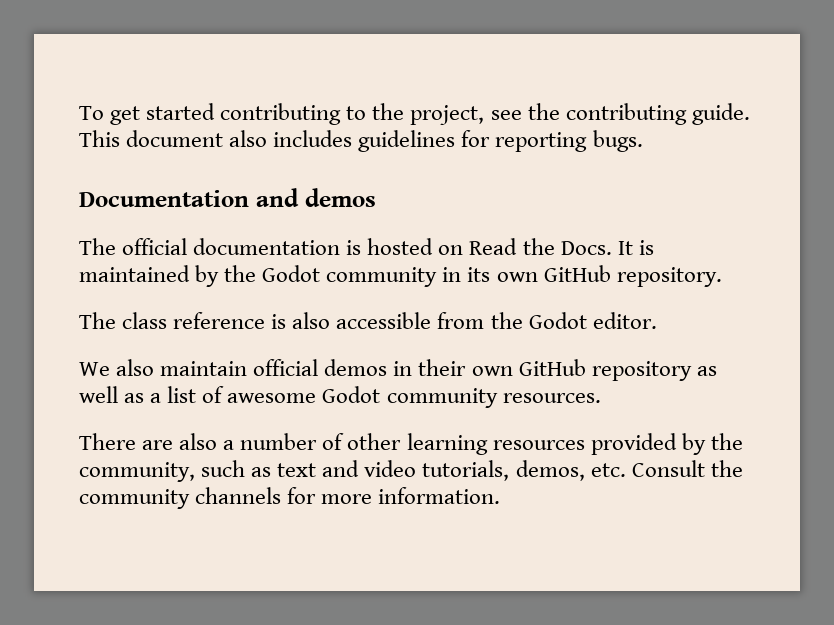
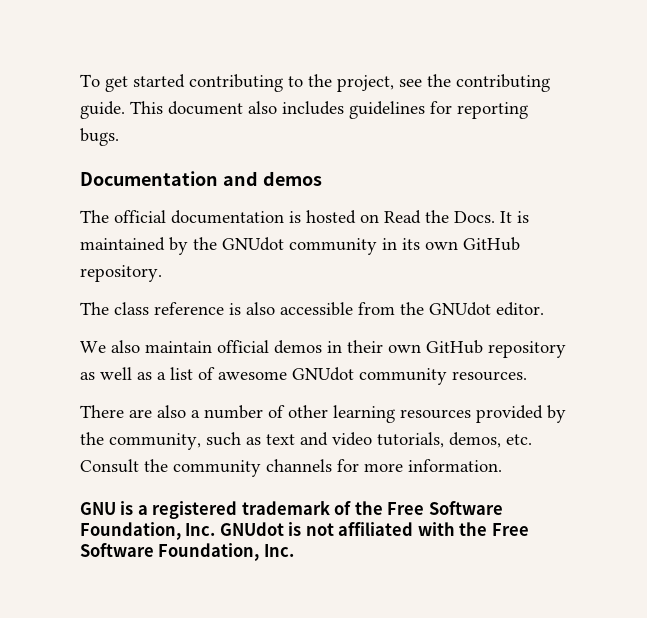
[262,265,321,282] Godot -> [222,237,284,251] GNUdot
[528,312,587,329] Godot -> [429,302,491,316] GNUdot
[322,386,381,403] Godot -> [292,367,354,381] GNUdot
(501, 495) none -> [80,501,503,519] [80,522,529,540] [80,543,294,561] // GNU is a registered trademark of the Free Software Foundation, Inc. GNUdot is not affiliated with the Free Software Foundation, Inc.

